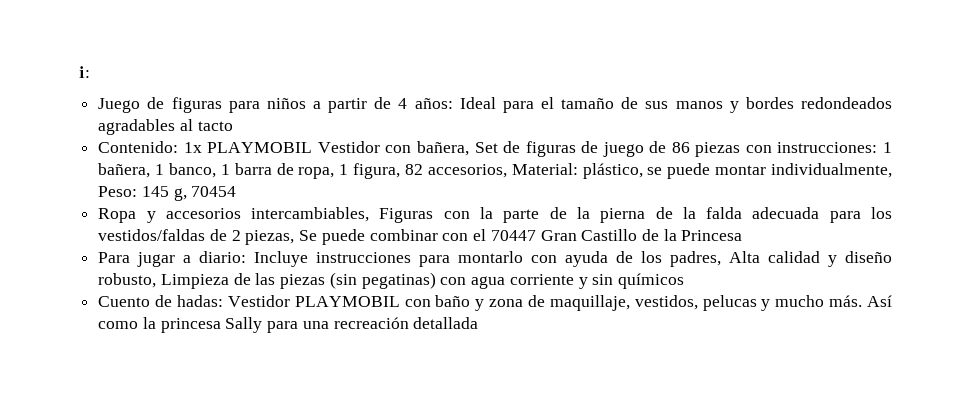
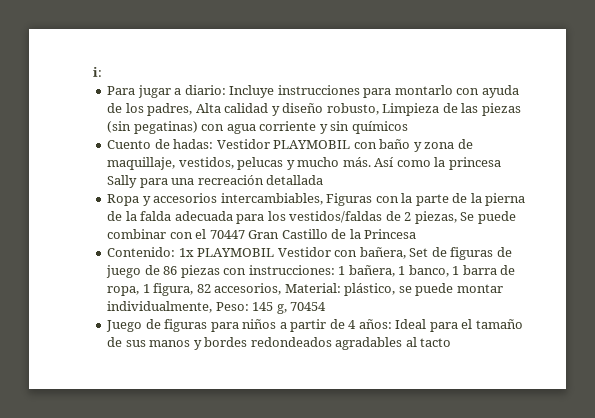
[98,97,893,113] [98,119,233,135] [98,141,892,157] [98,163,892,179] [98,186,237,201] [98,207,892,223] [98,229,743,245] // Juego de figuras para niños a partir de 4 años: Ideal para el tamaño de sus manos y bordes redondeados agradables al tacto // Contenido: 1x PLAYMOBIL Vestidor con bañera, Set de figuras de juego de 86 piezas con instrucciones: 1 bañera, 1 banco, 1 barra de ropa, 1 figura, 82 accesorios, Material: plástico, se puede montar individualmente, Peso: 145 g, 70454 // Ropa y accesorios intercambiables, Figuras con la parte de la pierna de la falda adecuada para los vestidos/faldas de 2 piezas, Se puede combinar con el 70447 Gran Castillo de la Princesa -> (102, 72) none
(479, 323) none -> [107,193,526,206] [107,211,516,224] [107,229,417,239] [107,247,512,260] [106,265,516,278] [107,283,503,296] [107,301,327,314] [106,319,523,332] [107,337,452,350] // Ropa y accesorios intercambiables, Figuras con la parte de la pierna de la falda adecuada para los vestidos/faldas de 2 piezas, Se puede combinar con el 70447 Gran Castillo de la Princesa // Contenido: 1x PLAYMOBIL Vestidor con bañera, Set de figuras de juego de 86 piezas con instrucciones: 1 bañera, 1 banco, 1 barra de ropa, 1 figura, 82 accesorios, Material: plástico, se puede montar individualmente, Peso: 145 g, 70454 // Juego de figuras para niños a partir de 4 años: Ideal para el tamaño de sus manos y bordes redondeados agradables al tacto

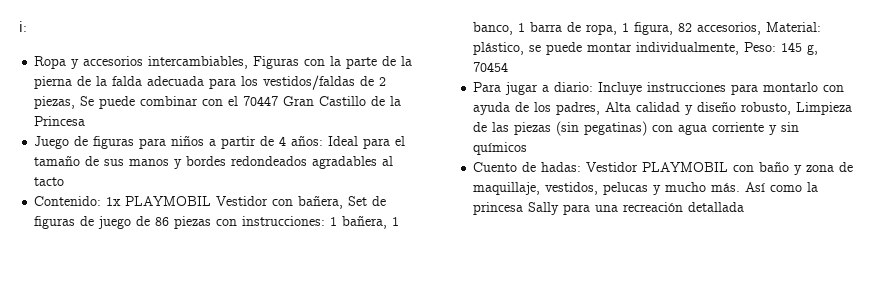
(102, 72) none -> [34,56,413,69] [34,75,387,90] [34,96,402,109] [34,116,86,126] [34,135,406,149] [34,155,394,169] [34,177,65,186] [34,195,387,209] [34,215,400,229] [473,22,822,35] [473,42,819,55] [473,62,509,72] // Ropa y accesorios intercambiables, Figuras con la parte de la pierna de la falda adecuada para los vestidos/faldas de 2 piezas, Se puede combinar con el 70447 Gran Castillo de la Princesa // Juego de figuras para niños a partir de 4 años: Ideal para el tamaño de sus manos y bordes redondeados agradables al tacto // Contenido: 1x PLAYMOBIL Vestidor con bañera, Set de figuras de juego de 86 piezas con instrucciones: 1 bañera, 1 banco, 1 barra de ropa, 1 figura, 82 accesorios, Material: plástico, se puede montar individualmente, Peso: 145 g, 70454
[107,193,526,206] [107,211,516,224] [107,229,417,239] [107,247,512,260] [106,265,516,278] [107,283,503,296] [107,301,327,314] [106,319,523,332] [107,337,452,350] // Ropa y accesorios intercambiables, Figuras con la parte de la pierna de la falda adecuada para los vestidos/faldas de 2 piezas, Se puede combinar con el 70447 Gran Castillo de la Princesa // Contenido: 1x PLAYMOBIL Vestidor con bañera, Set de figuras de juego de 86 piezas con instrucciones: 1 bañera, 1 banco, 1 barra de ropa, 1 figura, 82 accesorios, Material: plástico, se puede montar individualmente, Peso: 145 g, 70454 // Juego de figuras para niños a partir de 4 años: Ideal para el tamaño de sus manos y bordes redondeados agradables al tacto -> (745, 207) none

